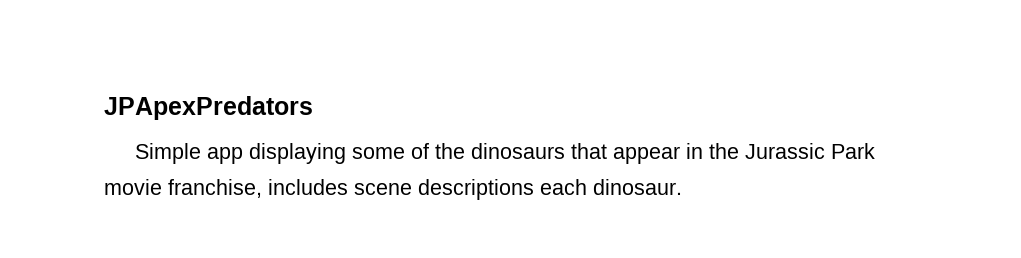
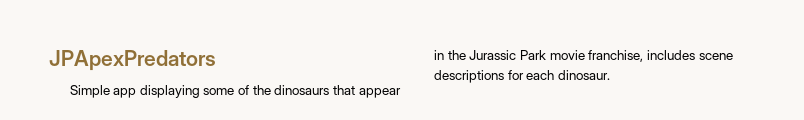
(534, 189) none -> [507,70,524,80] for

